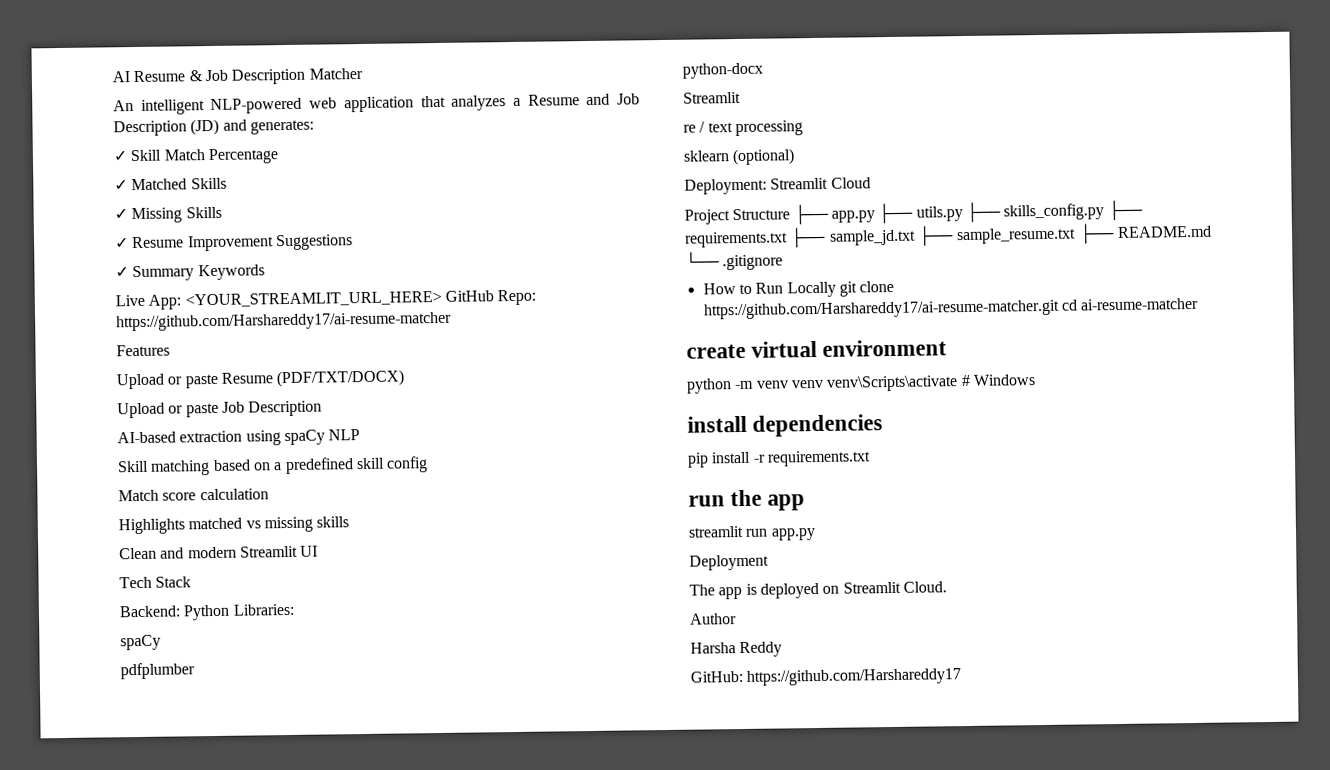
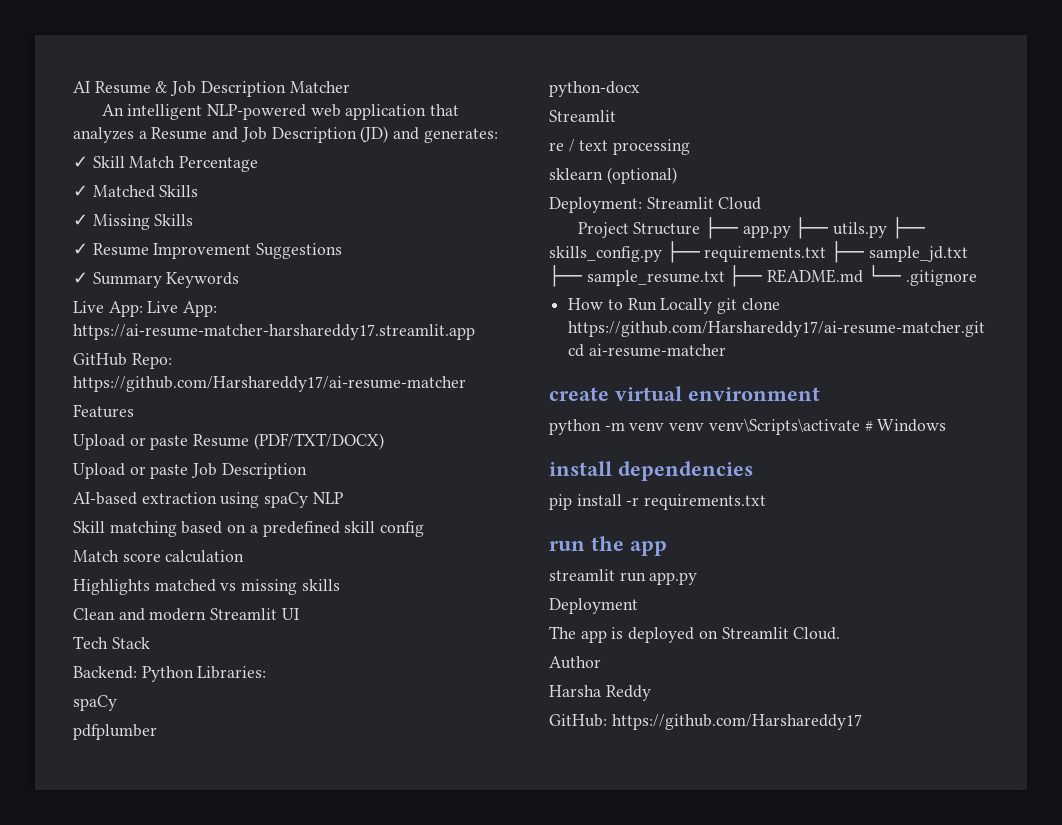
[184,290,442,308] <YOUR_STREAMLIT_URL_HERE> -> [147,301,218,317] [73,324,475,340] Live App: https://ai-resume-matcher-harshareddy17.streamlit.app //

